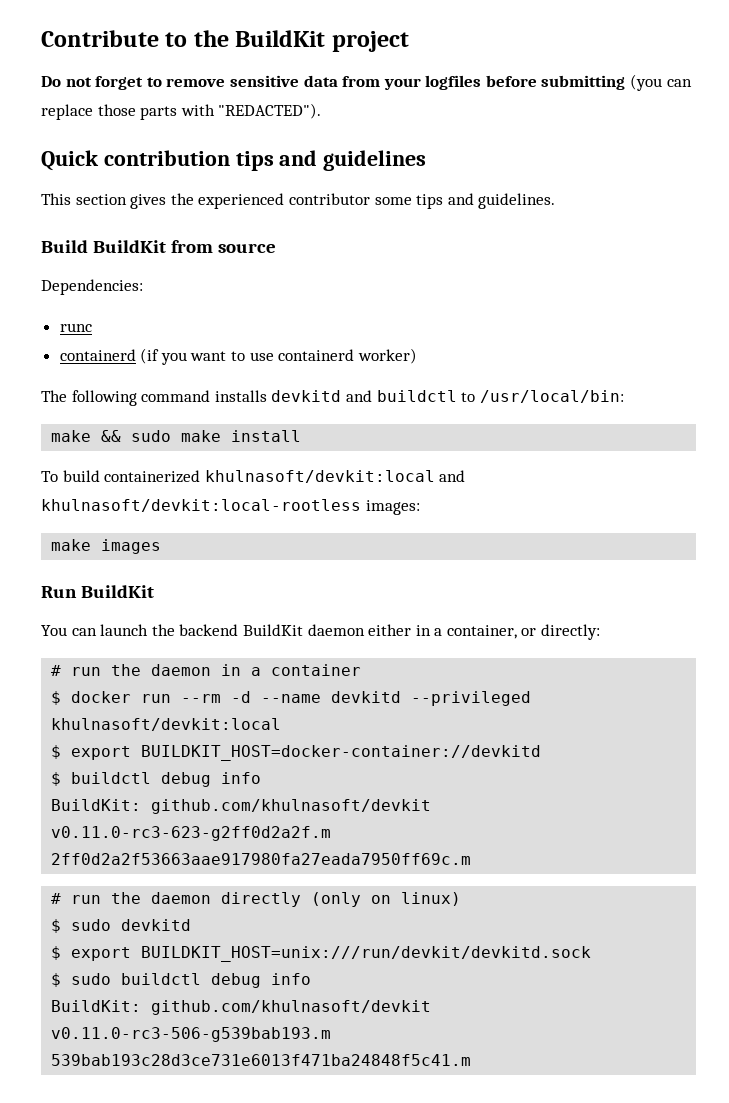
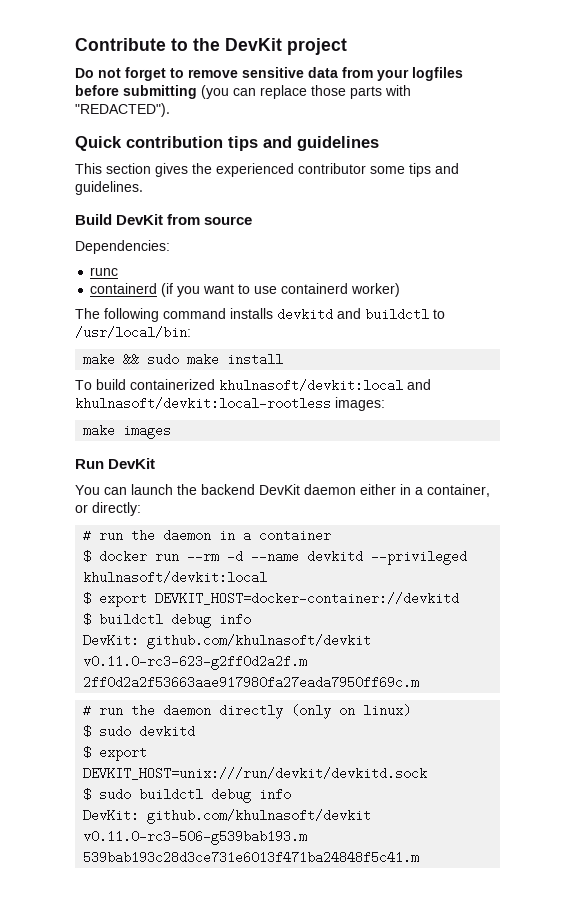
[235,30,326,47] BuildKit -> [225,38,282,51] DevKit
[93,240,167,253] BuildKit -> [116,214,164,225] DevKit
[81,585,155,598] BuildKit -> [108,458,156,469] DevKit
[242,624,303,636] BuildKit -> [259,484,300,495] DevKit
[141,745,542,761] BUILDKIT_HOST=docker-container://devkitd -> [155,592,460,605] DEVKIT_HOST=docker-container://devkitd
[51,799,142,811] BuildKit: -> [83,634,140,647] DevKit:
[141,946,592,962] BUILDKIT_HOST=unix:///run/devkit/devkitd.sock -> [83,767,428,780] DEVKIT_HOST=unix:///run/devkit/devkitd.sock
[51,1000,142,1012] BuildKit: -> [83,809,140,822] DevKit:

